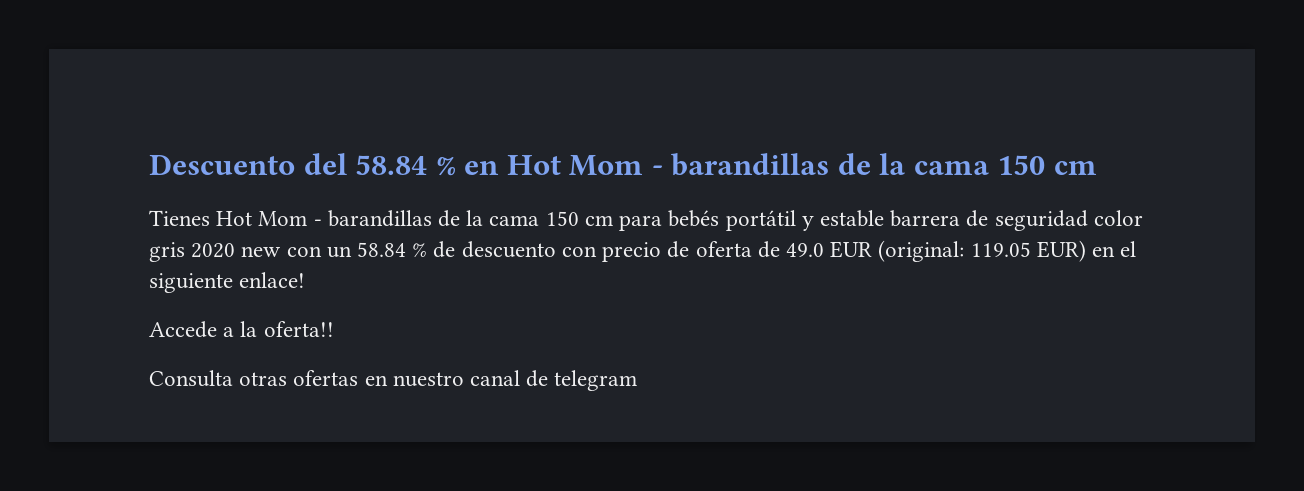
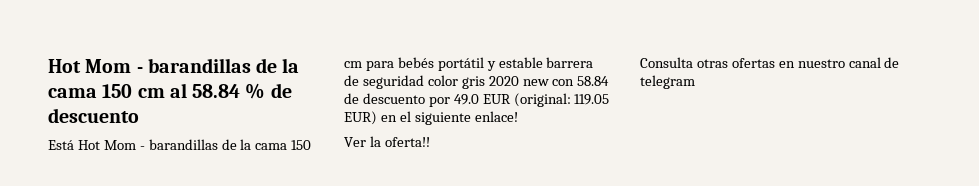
[149,153,1097,176] [149,210,210,226] Descuento del 58.84 % en Hot Mom - barandillas de la cama 150 cm // Tienes -> [48,58,300,73] [48,83,292,99] [48,108,139,123] [48,140,74,150] Hot Mom - barandillas de la cama 150 cm al 58.84 % de descuento // Está
[326,241,780,262] un 58.84 % de descuento con precio de oferta de -> [577,76,610,86] [344,93,450,107] 58.84 de descuento por
[149,321,235,338] Accede a -> [344,137,366,147] Ver

